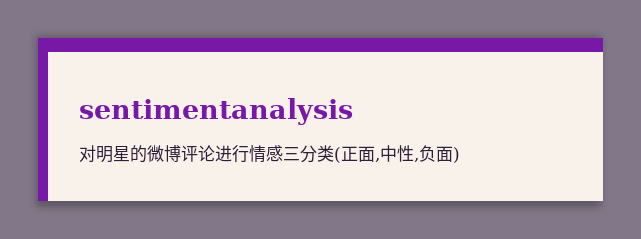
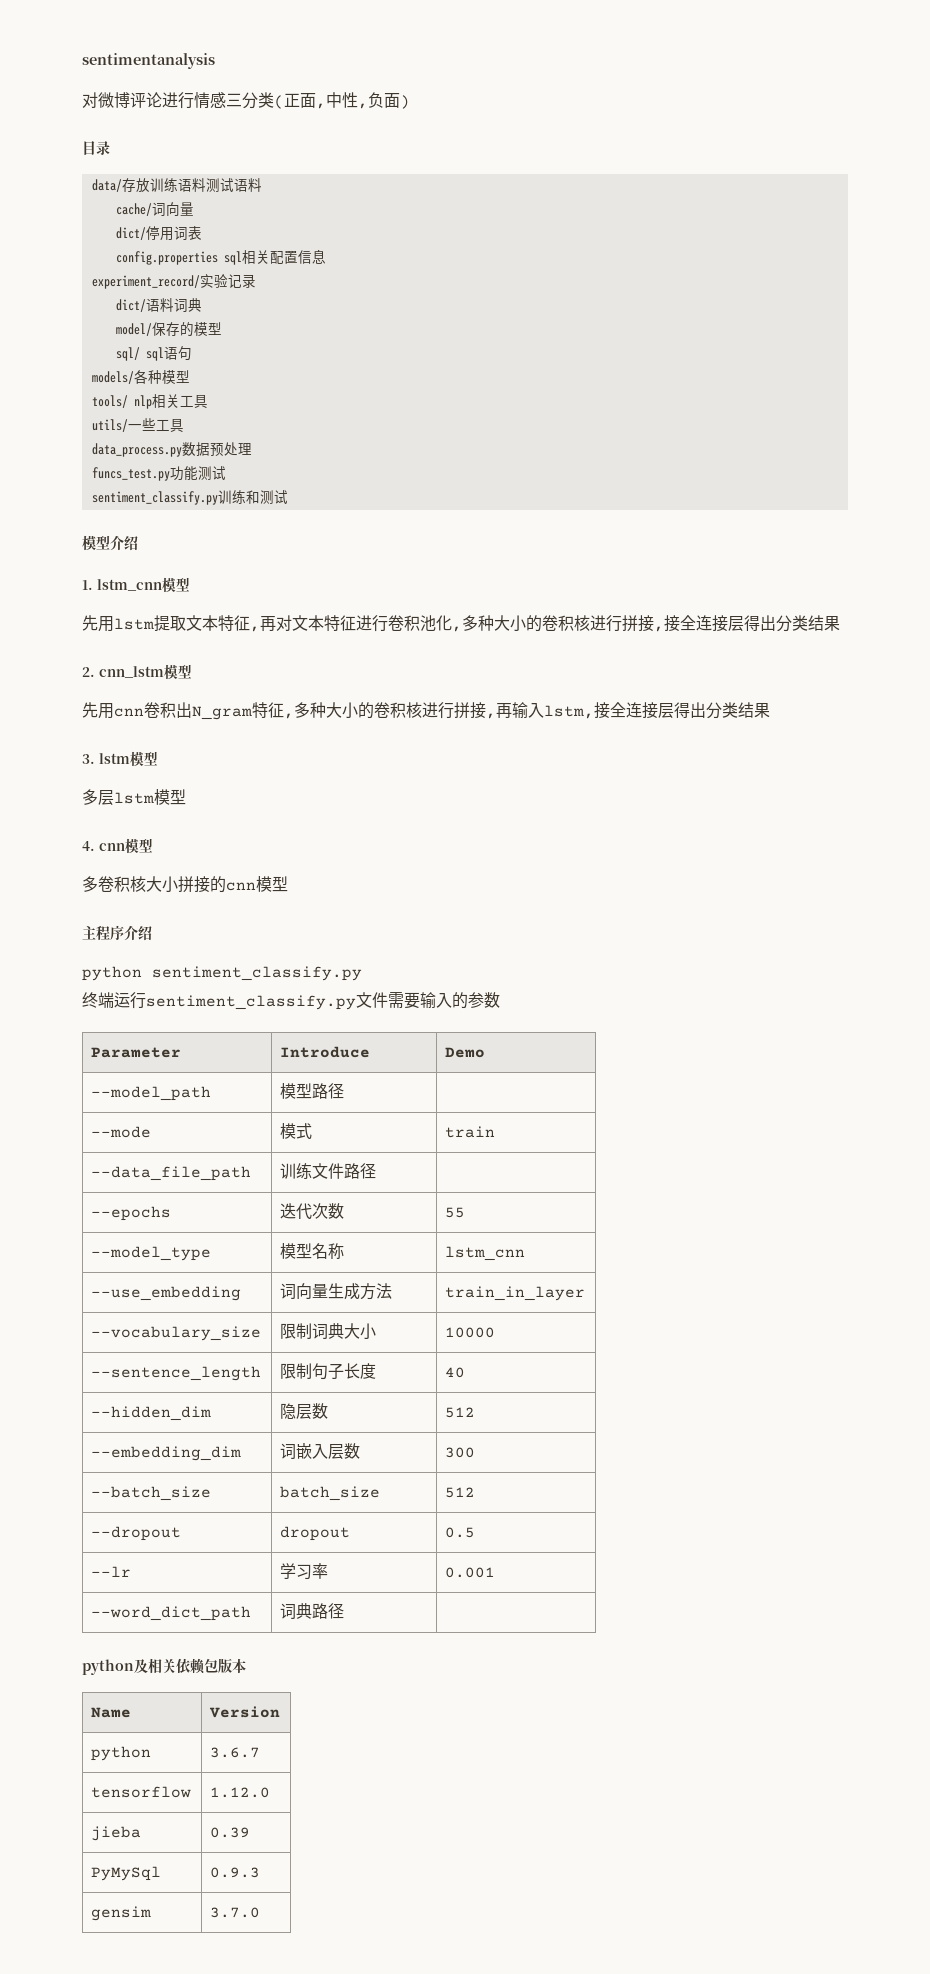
[96,145,147,163] 明星的 -> (98, 100) none
(460, 155) none -> [82,141,110,155] [91,178,262,192] [115,202,194,216] [115,226,202,241] [115,249,326,265] [91,274,256,289] [115,298,202,312] [115,322,222,336] [115,346,192,361] [91,370,190,384] [91,394,208,409] [91,418,184,432] [91,442,252,457] [91,466,226,481] [91,490,288,505] [82,535,138,551] [82,577,190,593] [82,615,840,632] [82,664,192,680] [82,702,770,720] [82,751,158,767] [82,789,186,805] [82,838,153,854] [82,876,288,893] [82,925,152,941] [82,966,362,981] [82,992,500,1010] [91,1047,182,1058] [280,1046,371,1058] [445,1047,486,1058] [91,1086,212,1101] [280,1083,345,1099] [91,1126,152,1138] [280,1123,313,1139] [445,1126,496,1138] [91,1166,252,1181] [280,1163,377,1179] [91,1206,172,1221] [280,1203,345,1220] [445,1207,466,1218] [91,1246,212,1261] [280,1243,345,1259] [445,1246,526,1261] [91,1286,242,1301] [280,1283,393,1300] [445,1286,586,1301] [91,1326,262,1341] [280,1323,377,1340] [445,1327,496,1338] [91,1366,262,1381] [280,1363,377,1380] [445,1367,466,1378] [91,1406,212,1421] [280,1403,329,1419] [445,1407,476,1418] [91,1446,242,1461] [280,1443,361,1459] [445,1447,476,1458] [91,1486,212,1501] [280,1486,381,1501] [445,1487,476,1498] [91,1526,182,1541] [280,1526,351,1541] [445,1527,476,1538] [91,1566,132,1577] [280,1563,329,1580] [445,1567,496,1578] [91,1606,252,1621] [280,1603,345,1619] [82,1658,246,1675] [91,1707,132,1718] [209,1706,281,1718] [91,1746,152,1761] [210,1747,261,1758] [91,1786,192,1798] [210,1787,271,1798] [91,1826,142,1841] [210,1827,251,1838] [91,1866,162,1881] [210,1867,261,1878] [91,1906,152,1921] [210,1907,261,1918] // 目录 // data/存放训练语料测试语料 // cache/词向量 // dict/停用词表 // config.properties sql相关配置信息 // experiment_record/实验记录 // dict/语料词典 // model/保存的模型 // sql/ sql语句 // models/各种模型 // tools/ nlp相关工具 // utils/一些工具 // data_process.py数据预处理 // funcs_test.py功能测试 // sentiment_classify.py训练和测试 // 模型介绍 // 1. lstm_cnn模型 // 先用lstm提取文本特征,再对文本特征进行卷积池化,多种大小的卷积核进行拼接,接全连接层得出分类结果 // 2. cnn_lstm模型 // 先用cnn卷积出N_gram特征,多种大小的卷积核进行拼接,再输入lstm,接全连接层得出分类结果 // 3. lstm模型 // 多层lstm模型 // 4. cnn模型 // 多卷积核大小拼接的cnn模型 // 主程序介绍 // python sentiment_classify.py // 终端运行sentiment_classify.py文件需要输入的参数 // Parameter | Introduce | Demo // --model_path | 模型路径 | // --mode | 模式 | train // --data_file_path | 训练文件路径 | // --epochs | 迭代次数 | 55 // --model_type | 模型名称 | lstm_cnn // --use_embedding | 词向量生成方法 | train_in_layer // --vocabulary_size | 限制词典大小 | 10000 // --sentence_length | 限制句子长度 | 40 // --hidden_dim | 隐层数 | 512 // --embedding_dim | 词嵌入层数 | 300 // --batch_size | batch_size | 512 // --dropout | dropout | 0.5 // --lr | 学习率 | 0.001 // --word_dict_path | 词典路径 | // python及相关依赖包版本 // Name | Version // python | 3.6.7 // tensorflow | 1.12.0 // jieba | 0.39 // PyMySql | 0.9.3 // gensim | 3.7.0

